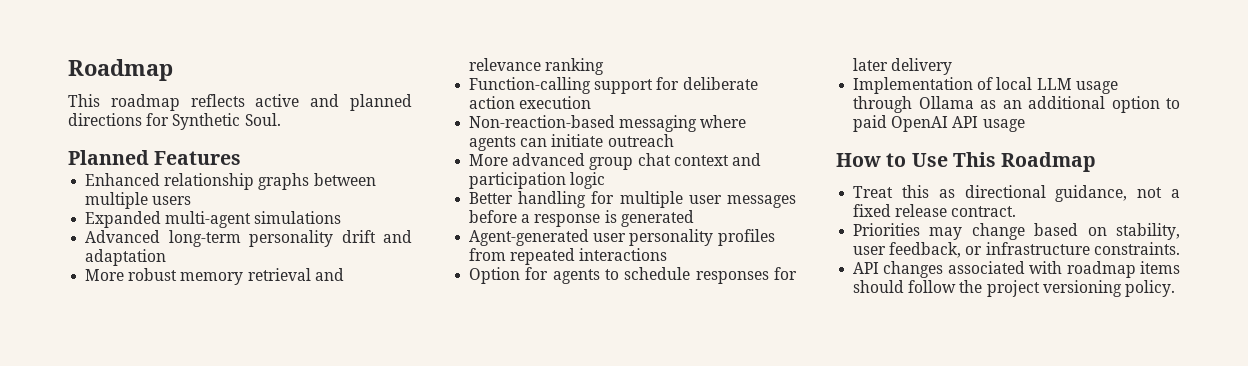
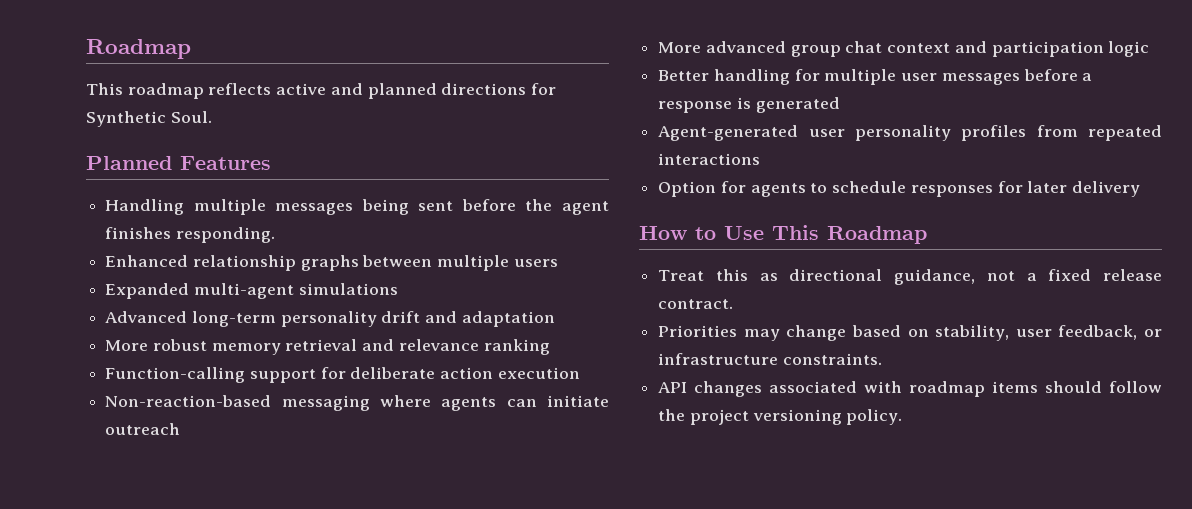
(242, 158) none -> [105,199,609,215] [105,227,275,243] // Handling multiple messages being sent before the agent finishes responding.
[853,77,1118,94] [853,96,1180,113] [853,115,1025,132] // Implementation of local LLM usage through Ollama as an additional option to paid OpenAI API usage -> (1141, 189) none

